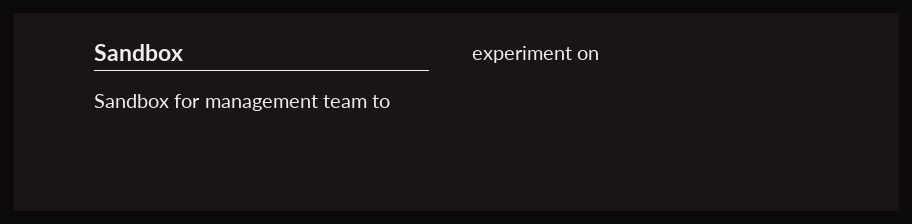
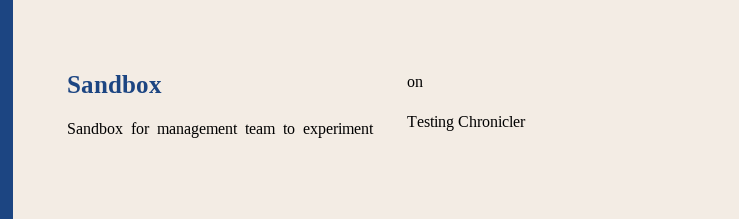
(600, 55) none -> [407,116,527,131] // Testing Chronicler

